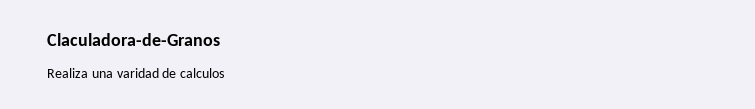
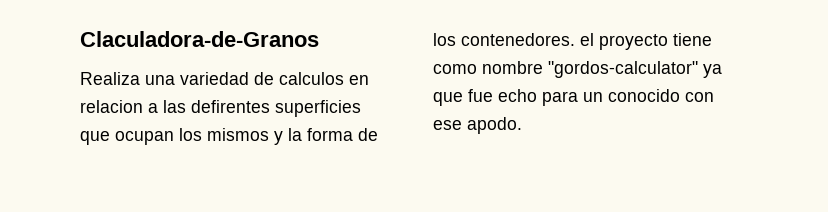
[116,68,159,78] varidad -> [180,72,249,85] variedad
(225, 73) none -> [349,75,369,85] [80,100,361,117] [80,128,378,145] [433,33,712,50] [433,61,722,78] [433,89,714,106] [433,117,522,134] en relacion a las defirentes superficies que ocupan los mismos y la forma de los contenedores. el proyecto tiene como nombre "gordos-calculator" ya que fue echo para un conocido con ese apodo.

